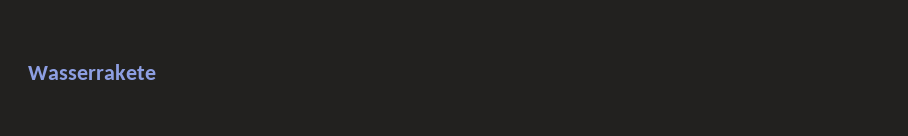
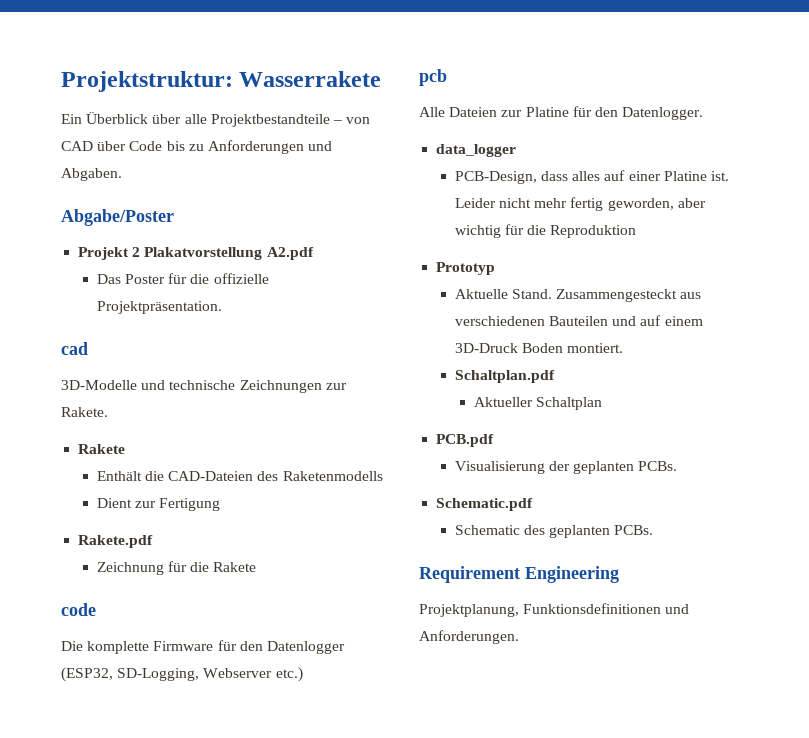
(28, 72) none -> [61,71,233,92] Projektstruktur:
(156, 72) none -> [61,112,371,127] [61,140,333,154] [61,168,122,181] [61,209,174,226] [78,247,314,260] [96,273,269,284] [96,301,222,314] [61,342,88,355] [61,380,347,393] [61,407,108,417] [78,444,126,454] [96,471,383,481] [96,498,221,511] [78,535,154,548] [96,561,257,575] [61,603,96,616] [61,640,345,654] [61,667,303,682] [419,69,447,86] [419,106,704,120] [436,144,517,157] [454,170,729,184] [454,197,706,211] [454,224,637,238] [436,262,496,275] [454,289,702,302] [454,315,703,326] [454,343,624,353] [454,370,555,383] [473,397,602,410] [436,434,495,447] [454,461,678,474] [436,498,534,511] [454,525,654,538] [419,566,619,583] [419,603,690,617] [419,630,519,644] // Ein Überblick über alle Projektbestandteile – von CAD über Code bis zu Anforderungen und Abgaben. // Abgabe/Poster // Projekt 2 Plakatvorstellung A2.pdf // Das Poster für die offizielle Projektpräsentation. // cad // 3D-Modelle und technische Zeichnungen zur Rakete. // Rakete // Enthält die CAD-Dateien des Raketenmodells // Dient zur Fertigung // Rakete.pdf // Zeichnung für die Rakete // code // Die komplette Firmware für den Datenlogger (ESP32, SD-Logging, Webserver etc.) // pcb // Alle Dateien zur Platine für den Datenlogger. // data_logger // PCB-Design, dass alles auf einer Platine ist. Leider nicht mehr fertig geworden, aber wichtig für die Reproduktion // Prototyp // Aktuelle Stand. Zusammengesteckt aus verschiedenen Bauteilen und auf einem 3D-Druck Boden montiert. // Schaltplan.pdf // Aktueller Schaltplan // PCB.pdf // Visualisierung der geplanten PCBs. // Schematic.pdf // Schematic des geplanten PCBs. // Requirement Engineering // Projektplanung, Funktionsdefinitionen und Anforderungen.

